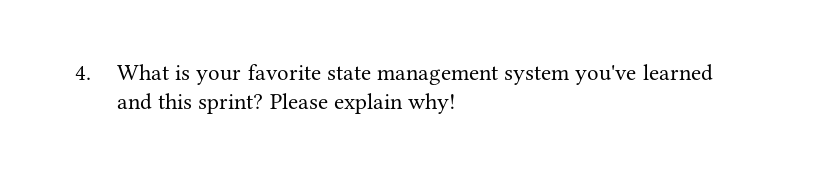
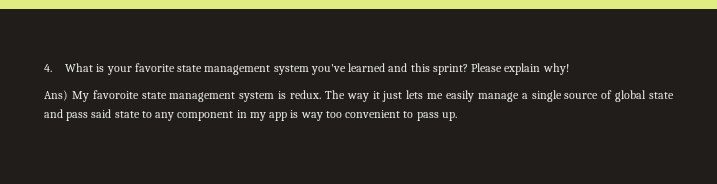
(457, 103) none -> [44,90,674,102] [44,109,457,121] // Ans) My favoroite state management system is redux. The way it just lets me easily manage a single source of global state and pass said state to any component in my app is way too convenient to pass up.

